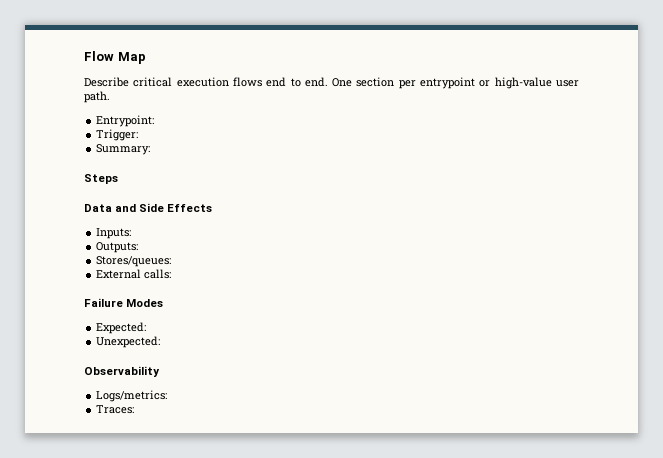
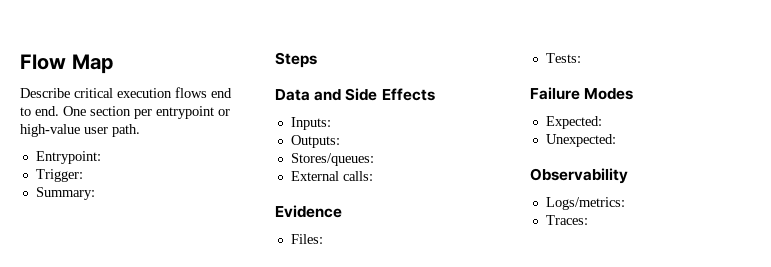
(172, 274) none -> [275,205,342,218] [290,234,323,244] [545,53,581,63] // Evidence // Files: // Tests:

